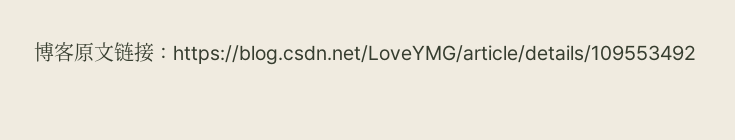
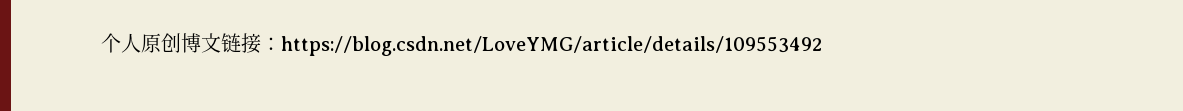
[34,42,94,62] 博客原 -> [101,33,201,53] 个人原创博

